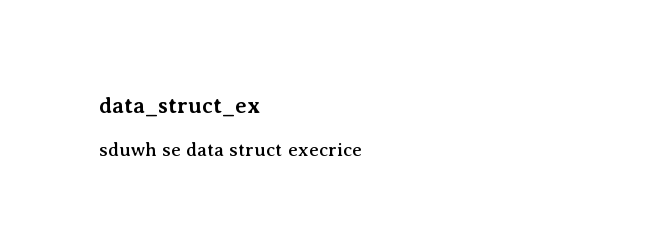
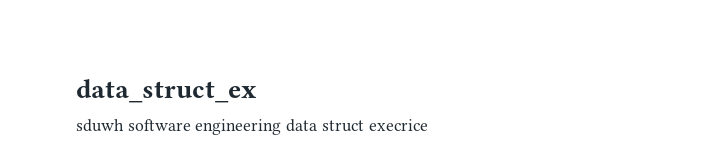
[162,147,182,156] se -> [127,119,282,135] software engineering

